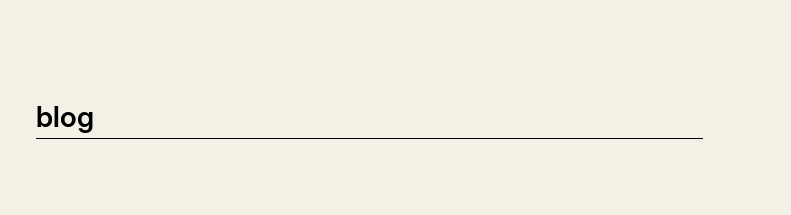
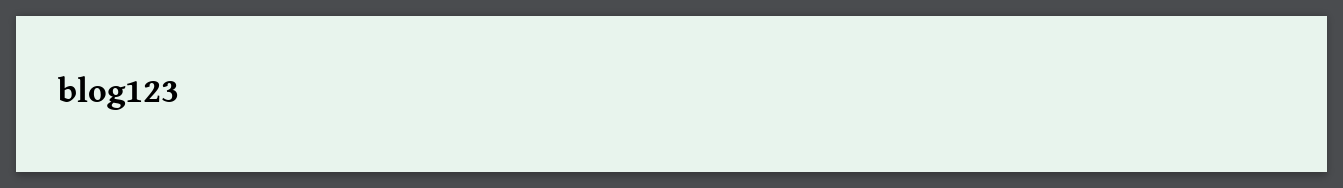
[36,106,94,133] blog -> [58,76,179,110] blog123

